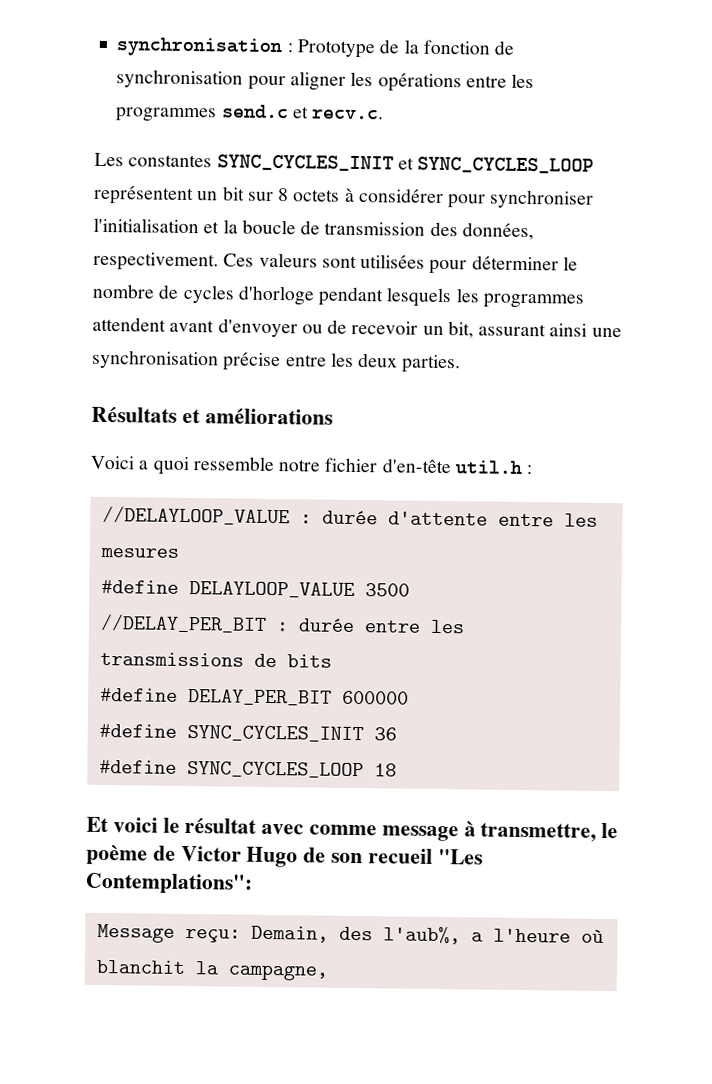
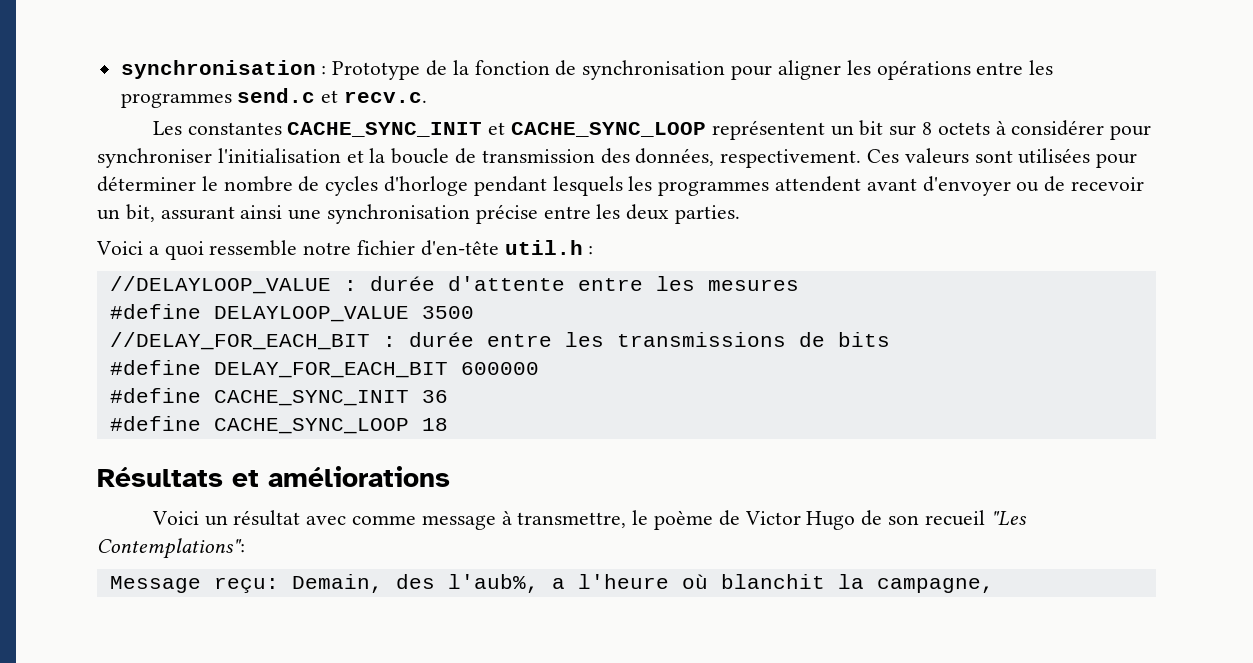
[216,154,595,174] SYNC_CYCLES_INIT et SYNC_CYCLES_LOOP -> [287,122,706,137] CACHE_SYNC_INIT et CACHE_SYNC_LOOP
[91,405,333,425] // Résultats et améliorations -> (741, 214) none
[99,613,267,633] //DELAY_PER_BIT -> [109,332,370,350] //DELAY_FOR_EACH_BIT
[187,689,332,706] DELAY_PER_BIT -> [213,362,448,378] DELAY_FOR_EACH_BIT
[186,725,364,743] SYNC_CYCLES_INIT -> [213,390,409,406] CACHE_SYNC_INIT
[186,761,364,779] SYNC_CYCLES_LOOP -> [213,418,409,434] CACHE_SYNC_LOOP
[86,816,180,833] Et voici le -> [97,466,450,487] [151,511,228,526] Résultats et améliorations // Voici un

